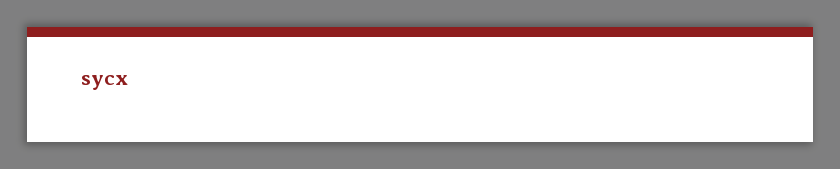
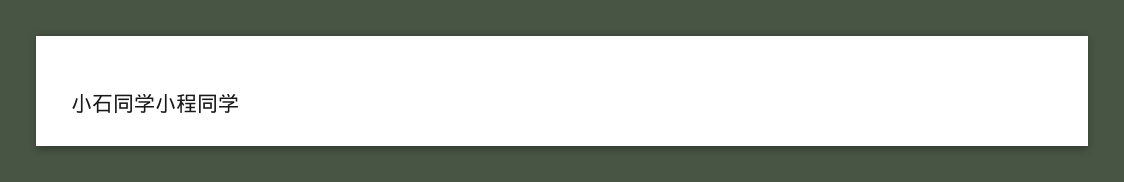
[81,75,128,90] sycx -> [71,93,239,114] 小石同学小程同学

